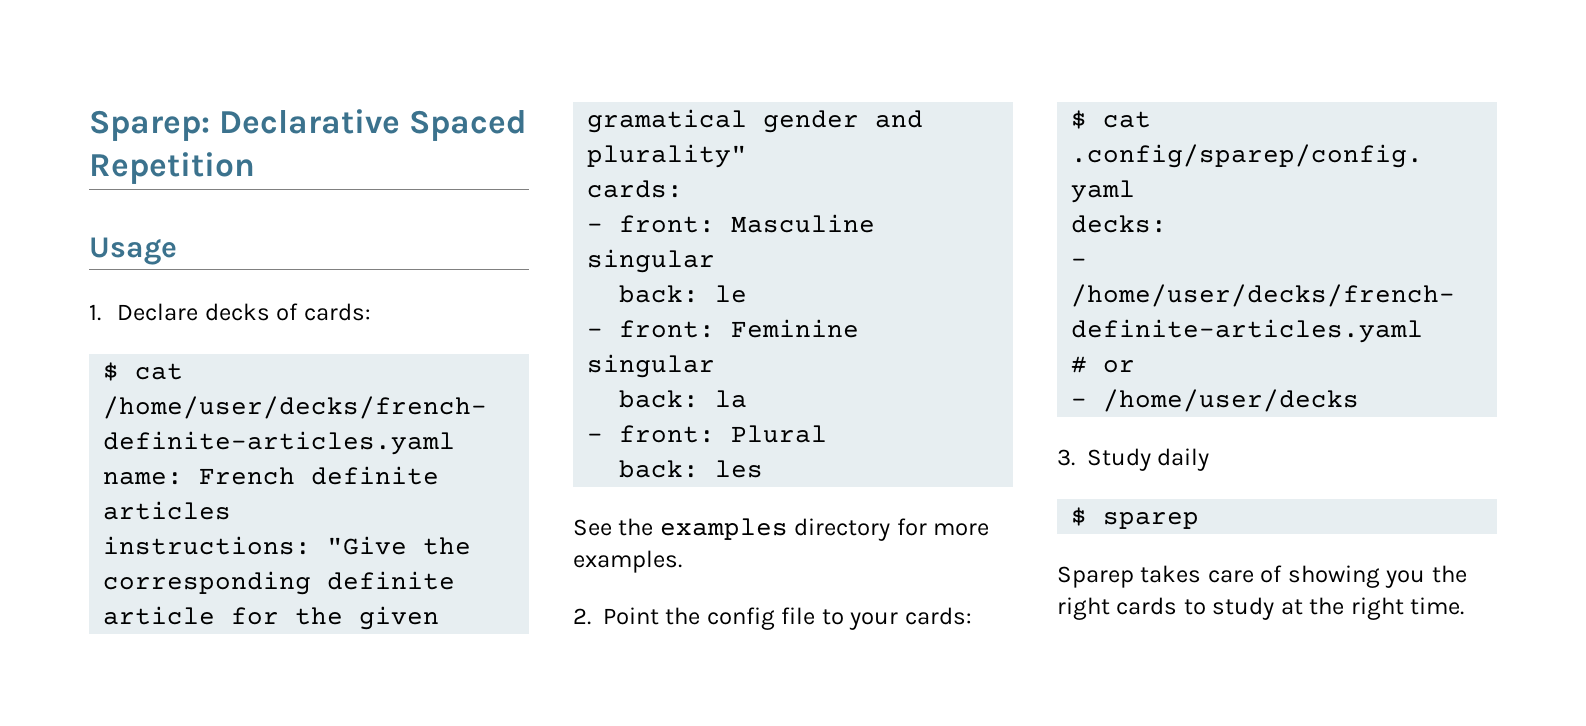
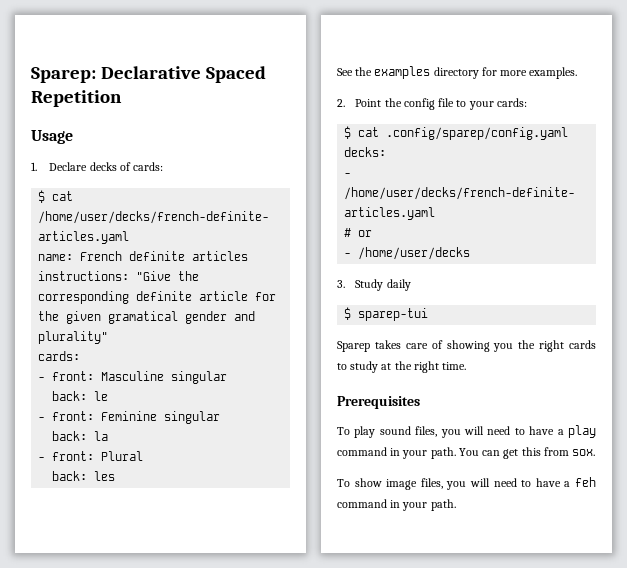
[1103,512,1200,529] sparep -> [358,308,429,321] sparep-tui
(1465, 606) none -> [337,396,420,409] [337,425,596,438] [337,447,596,459] [337,477,596,490] [337,499,456,511] // Prerequisites // To play sound files, you will need to have a play command in your path. You can get this from sox. // To show image files, you will need to have a feh command in your path.

